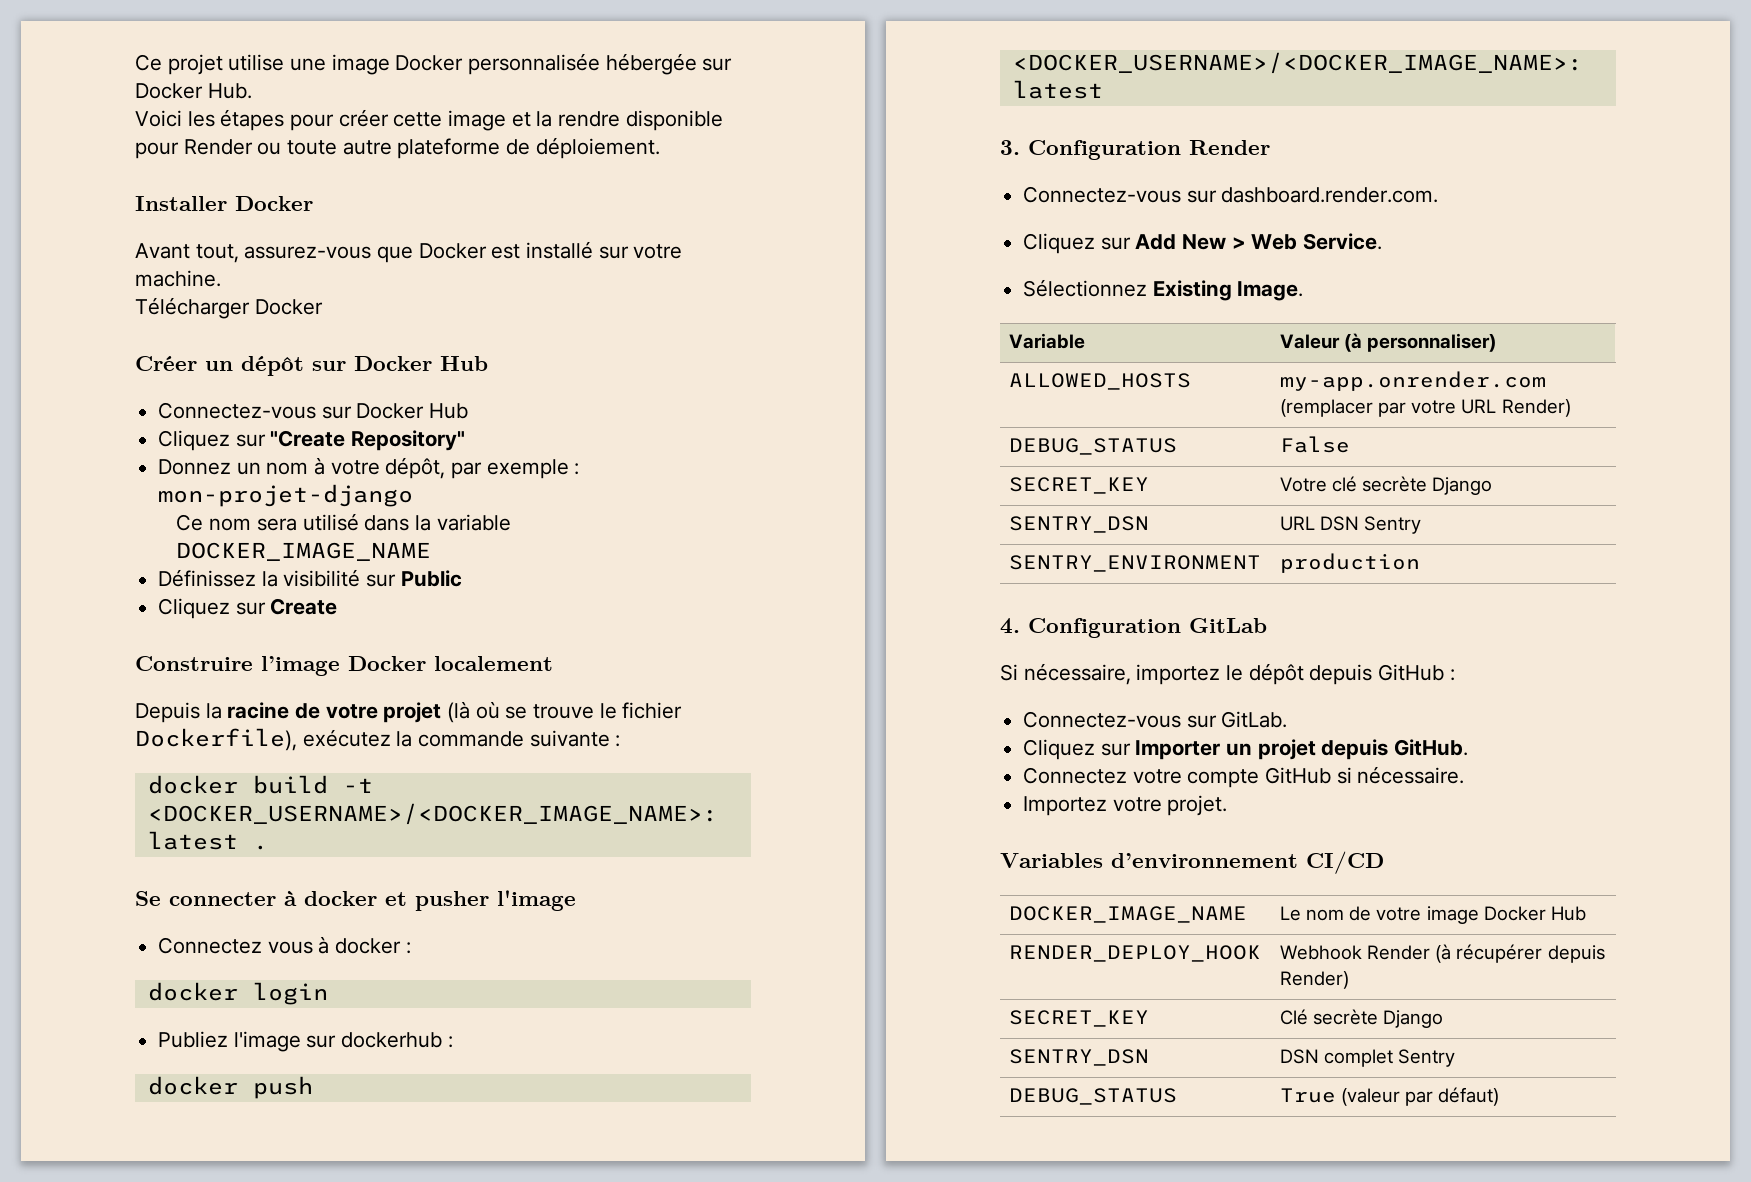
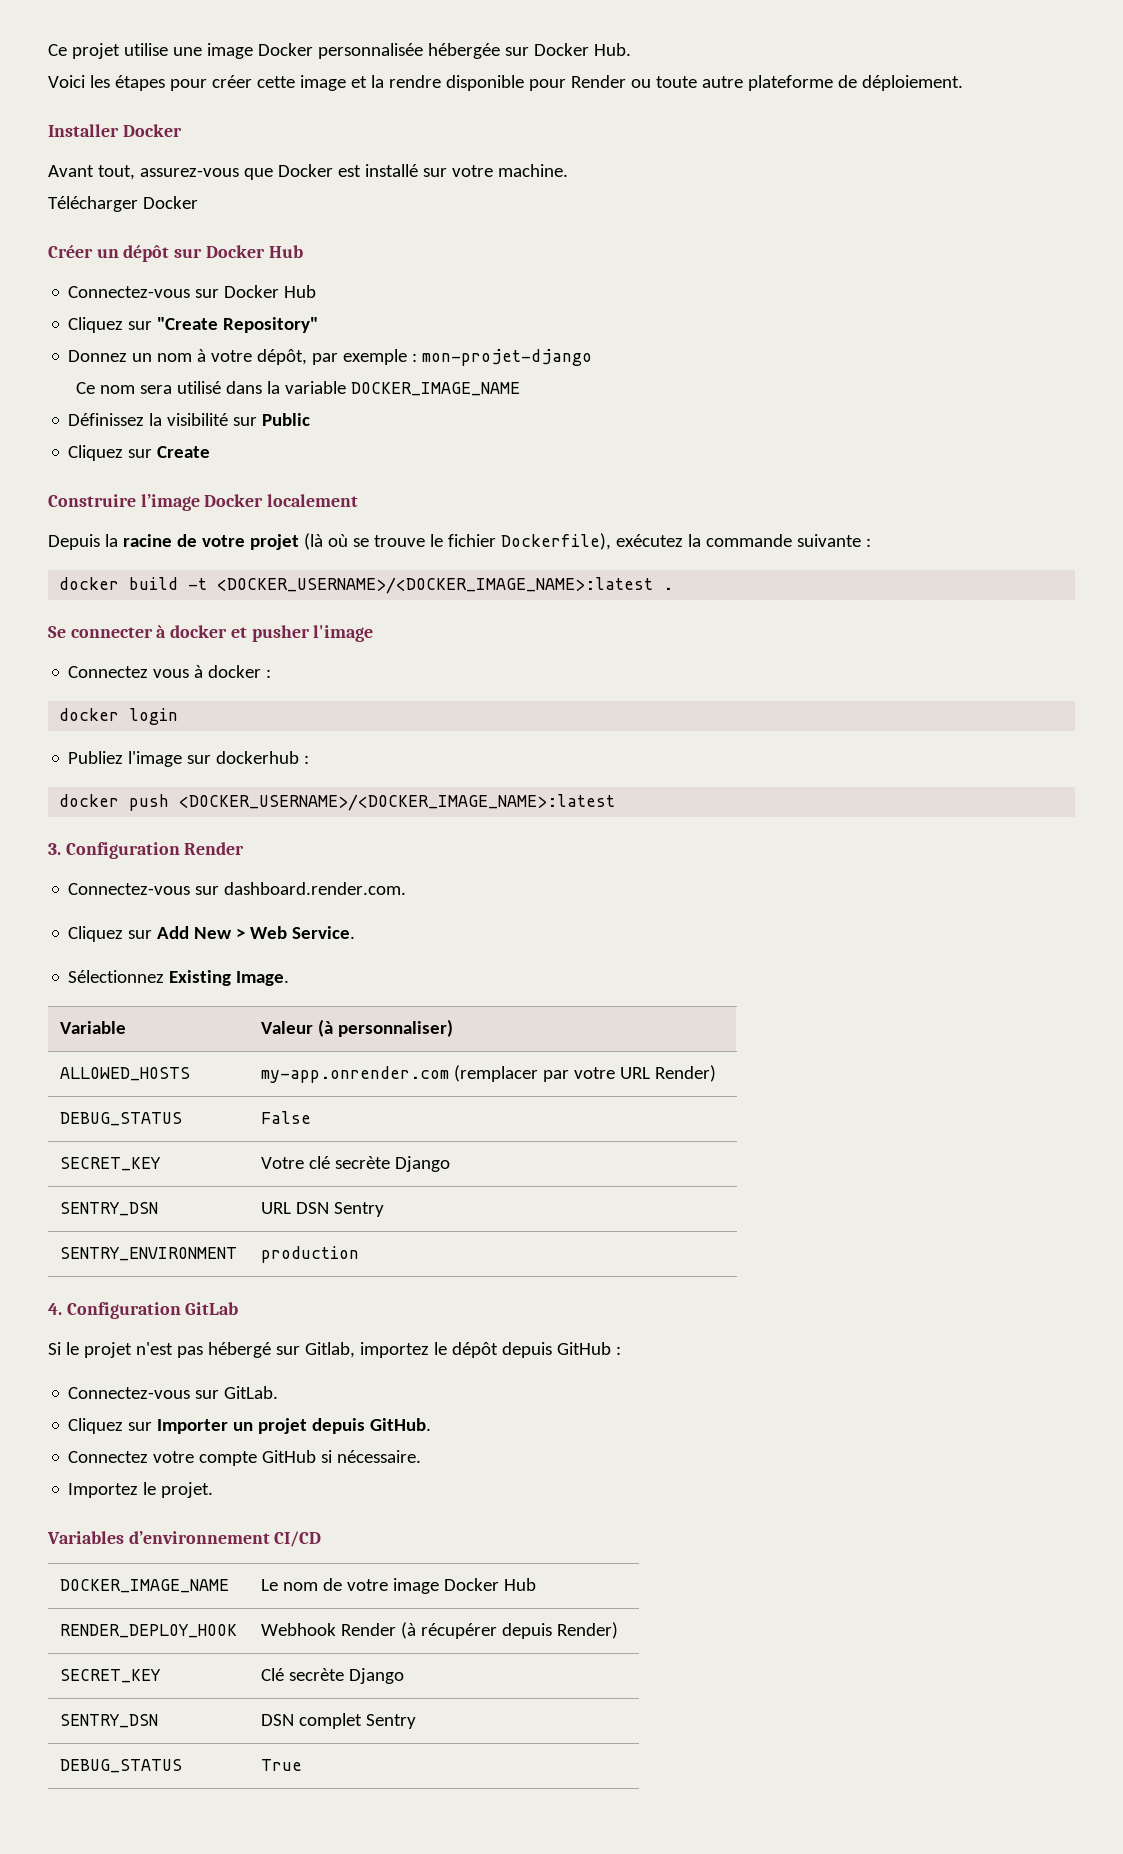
[1023,663,1131,685] nécessaire, -> [65,1342,355,1358] le projet n'est pas hébergé sur Gitlab,
[1112,797,1162,812] votre -> [143,1482,157,1495] le
[1341,1087,1500,1106] (valeur par défaut) -> (302, 1765) none

